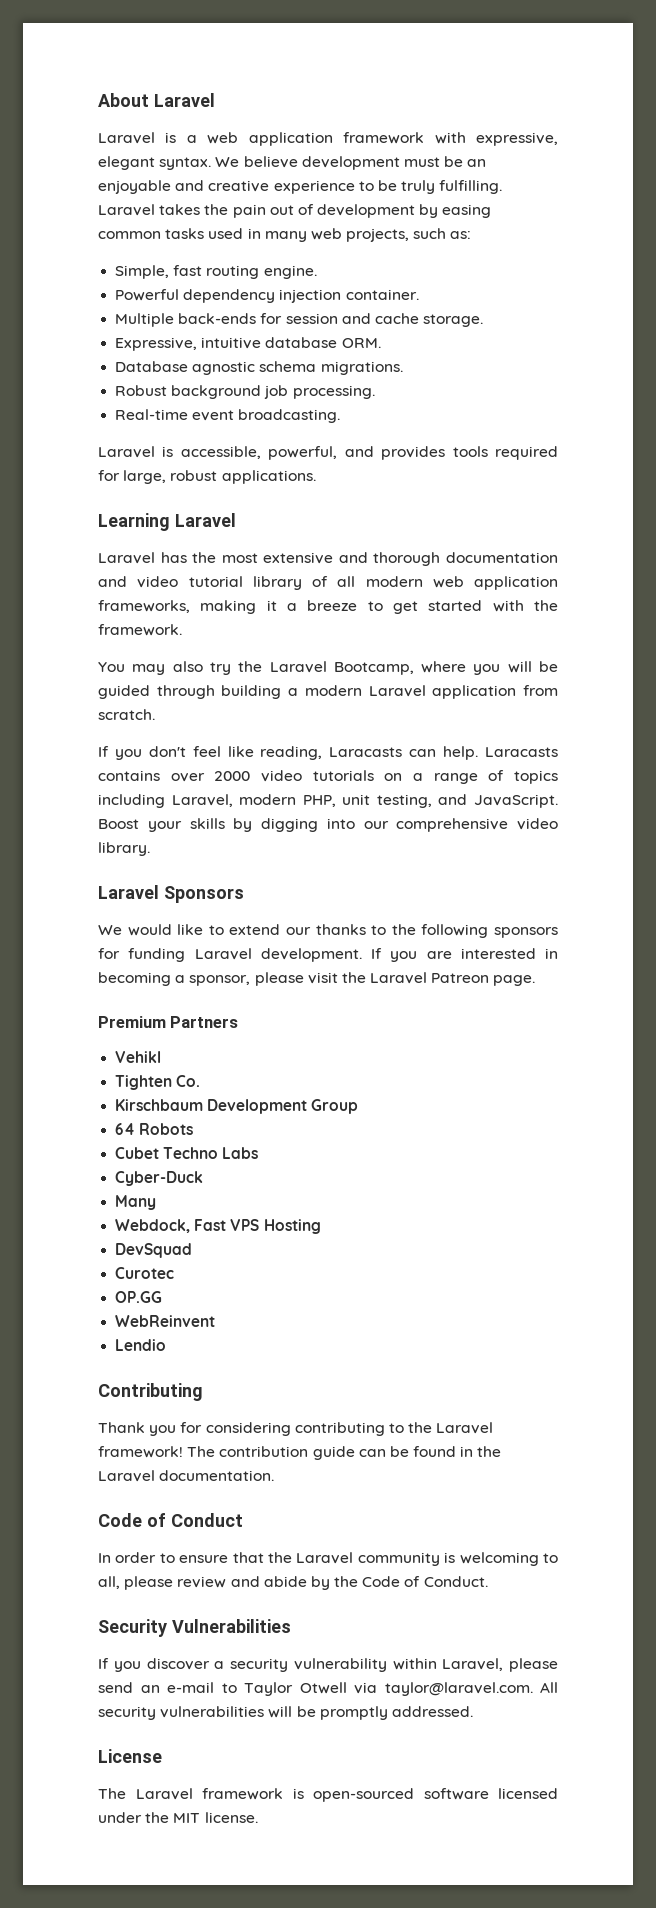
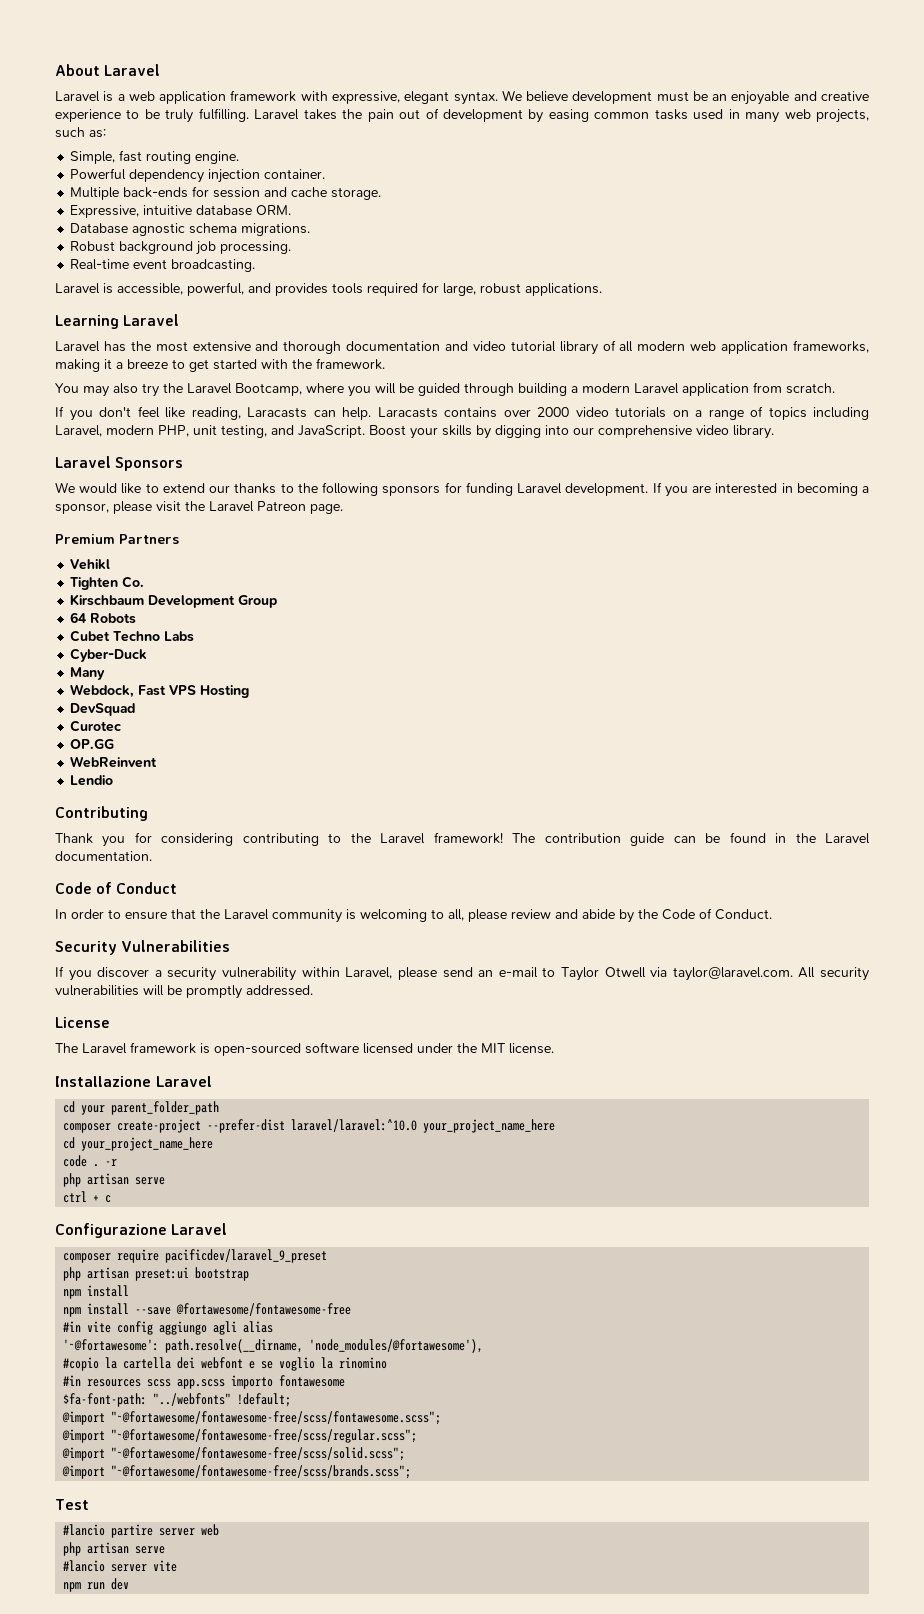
(258, 1817) none -> [55,1076,212,1087] [63,1101,220,1115] [63,1119,556,1133] [63,1137,214,1151] [63,1155,118,1167] [63,1173,166,1187] [63,1191,112,1203] [55,1223,228,1238] [63,1249,328,1263] [63,1267,250,1281] [63,1285,130,1299] [63,1303,352,1317] [63,1321,274,1335] [63,1339,484,1353] [63,1357,388,1371] [63,1375,346,1389] [63,1393,292,1407] [62,1411,442,1425] [62,1429,418,1443] [62,1447,406,1461] [62,1465,412,1479] [55,1499,89,1510] [63,1524,220,1538] [63,1542,166,1556] [63,1560,178,1572] [63,1578,130,1592] // Installazione Laravel // cd your parent_folder_path // composer create-project --prefer-dist laravel/laravel:^10.0 your_project_name_here // cd your_project_name_here // code . -r // php artisan serve // ctrl + c // Configurazione Laravel // composer require pacificdev/laravel_9_preset // php artisan preset:ui bootstrap // npm install // npm install --save @fortawesome/fontawesome-free // #in vite config aggiungo agli alias // '~@fortawesome': path.resolve(__dirname, 'node_modules/@fortawesome'), // #copio la cartella dei webfont e se voglio la rinomino // #in resources scss app.scss importo fontawesome // $fa-font-path: "../webfonts" !default; // @import "~@fortawesome/fontawesome-free/scss/fontawesome.scss"; // @import "~@fortawesome/fontawesome-free/scss/regular.scss"; // @import "~@fortawesome/fontawesome-free/scss/solid.scss"; // @import "~@fortawesome/fontawesome-free/scss/brands.scss"; // Test // #lancio partire server web // php artisan serve // #lancio server vite // npm run dev

